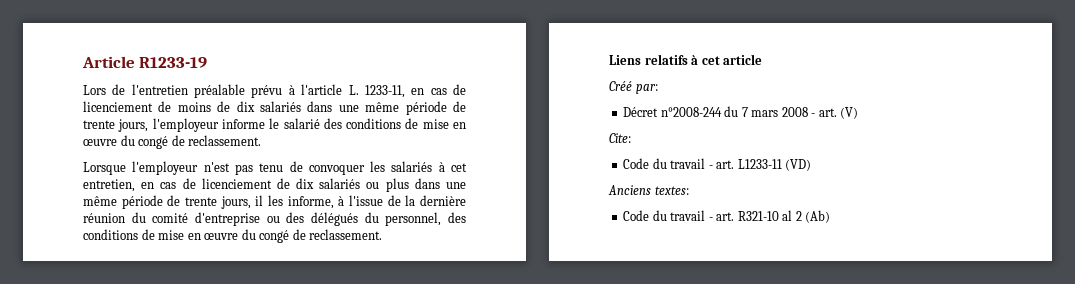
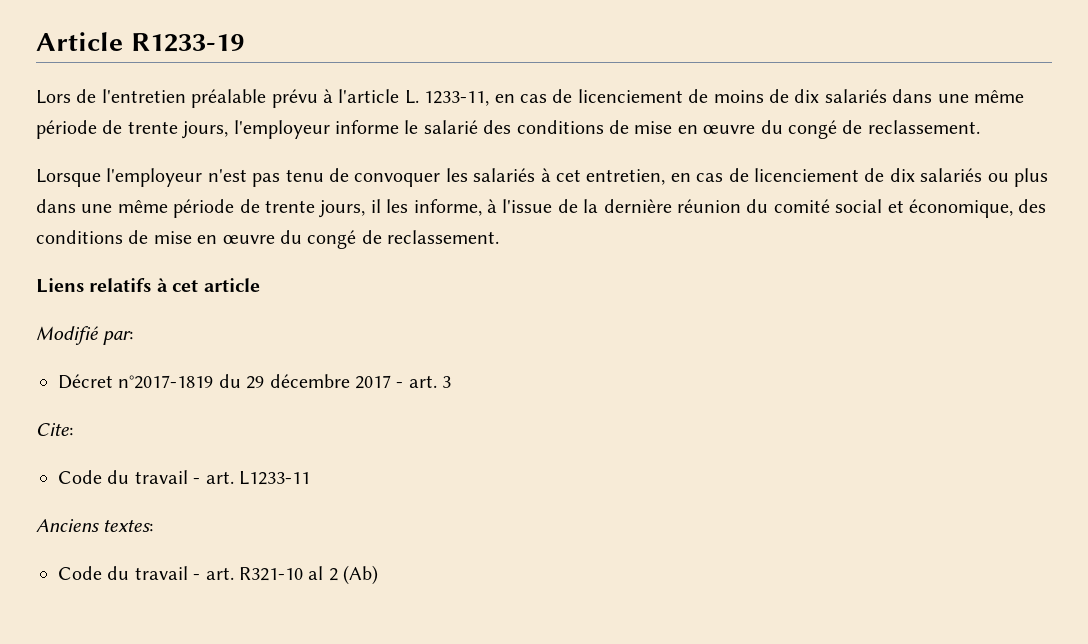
[195,212,442,226] d'entreprise ou des délégués du personnel, -> [835,199,1013,218] social et économique,
[609,81,632,91] Créé -> [36,326,98,345] Modifié
[660,106,859,119] n°2008-244 du 7 mars 2008 - art. (V) -> [118,374,452,389] n°2017-1819 du 29 décembre 2017 - art. 3
[785,159,812,171] (VD) -> (310, 478) none

